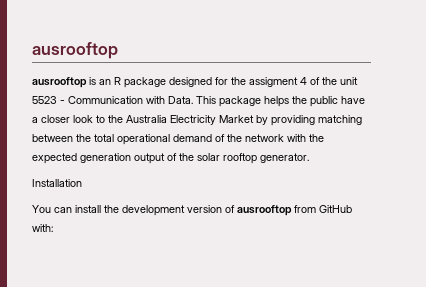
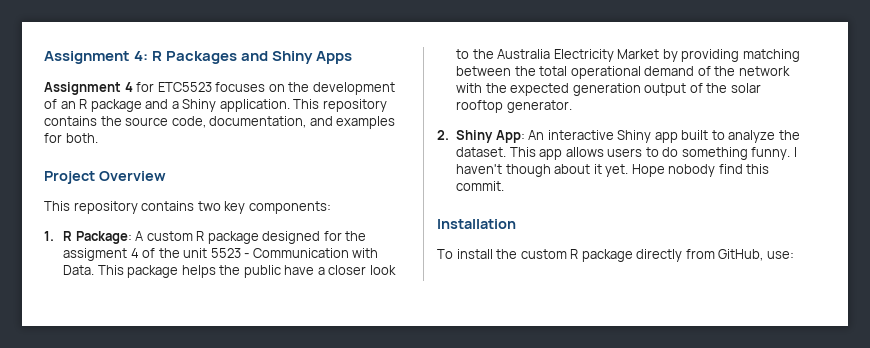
[32,42,118,59] [32,77,111,88] ausrooftop // ausrooftop is an -> [44,51,353,64] [44,82,395,95] [44,99,387,112] [44,116,396,129] [44,133,98,143] [44,171,166,184] [44,201,331,214] [44,231,193,244] Assignment 4: R Packages and Shiny Apps // Assignment 4 for ETC5523 focuses on the development of an R package and a Shiny application. This repository contains the source code, documentation, and examples for both. // Project Overview // This repository contains two key components: // 1. R Package: A custom
[32,179,82,187] [32,205,352,216] [32,224,53,232] Installation // You can install the development version of ausrooftop from GitHub with: -> [437,130,800,143] [456,147,797,160] [456,164,770,177] [456,181,505,191] [437,219,516,229] [437,249,794,262] 2. Shiny App: An interactive Shiny app built to analyze the dataset. This app allows users to do something funny. I haven't though about it yet. Hope nobody find this commit. // Installation // To install the custom R package directly from GitHub, use:

